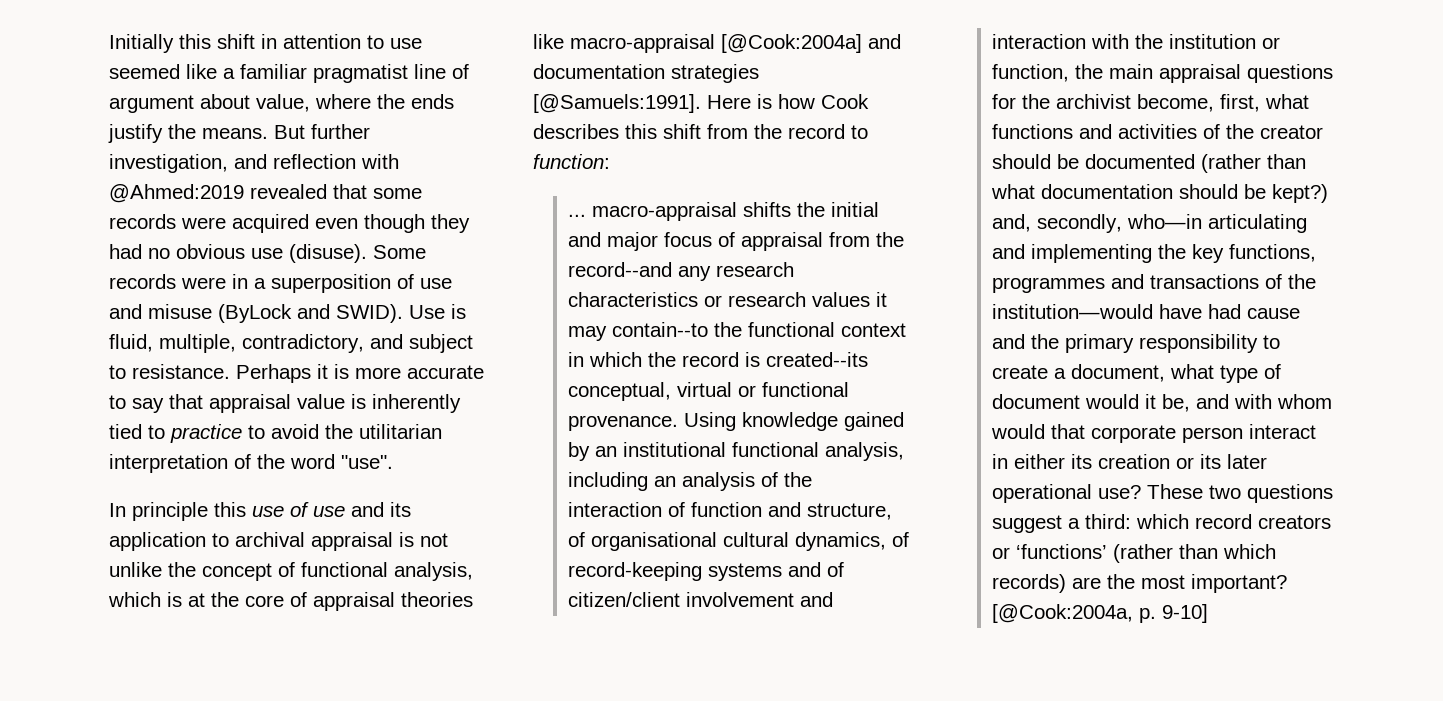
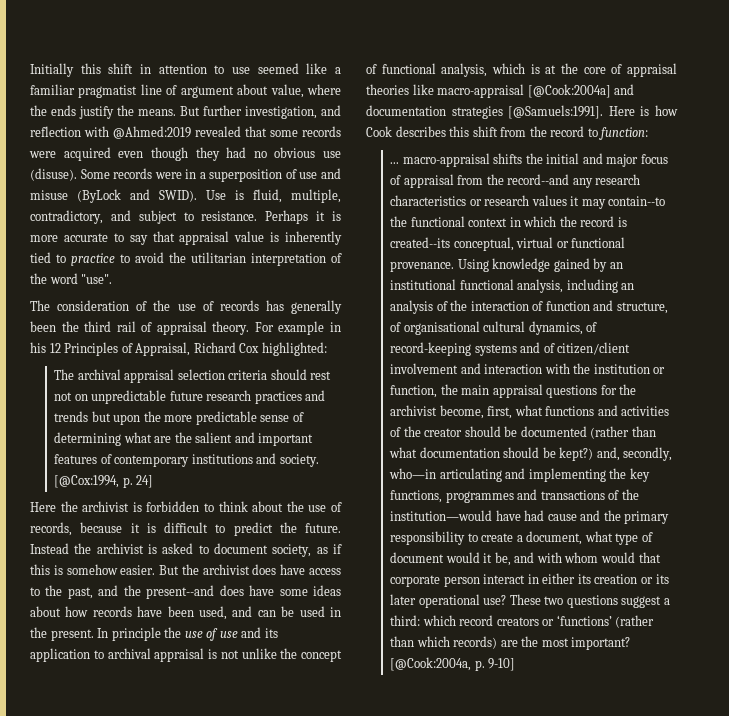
(393, 462) none -> [30,300,342,314] [30,321,341,335] [30,342,327,356] [54,369,332,383] [54,390,326,404] [54,411,304,425] [54,432,314,446] [54,453,319,467] [54,475,154,488] [30,501,342,512] [30,522,341,536] [30,543,342,557] [30,564,341,575] [30,585,341,599] [30,606,341,620] [30,627,94,641] The consideration of the use of records has generally been the third rail of appraisal theory. For example in his 12 Principles of Appraisal, Richard Cox highlighted: // The archival appraisal selection criteria should rest not on unpredictable future research practices and trends but upon the more predictable sense of determining what are the salient and important features of contemporary institutions and society. [@Cox:1994, p. 24] // Here the archivist is forbidden to think about the use of records, because it is difficult to predict the future. Instead the archivist is asked to document society, as if this is somehow easier. But the archivist does have access to the past, and the present--and does have some ideas about how records have been used, and can be used in the present.
[214,502,246,517] this -> [164,627,182,638] the

